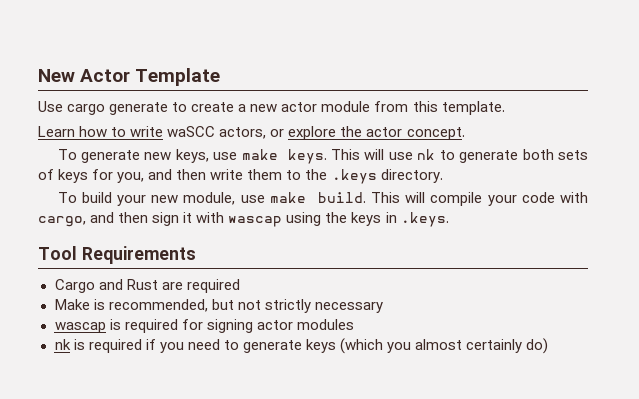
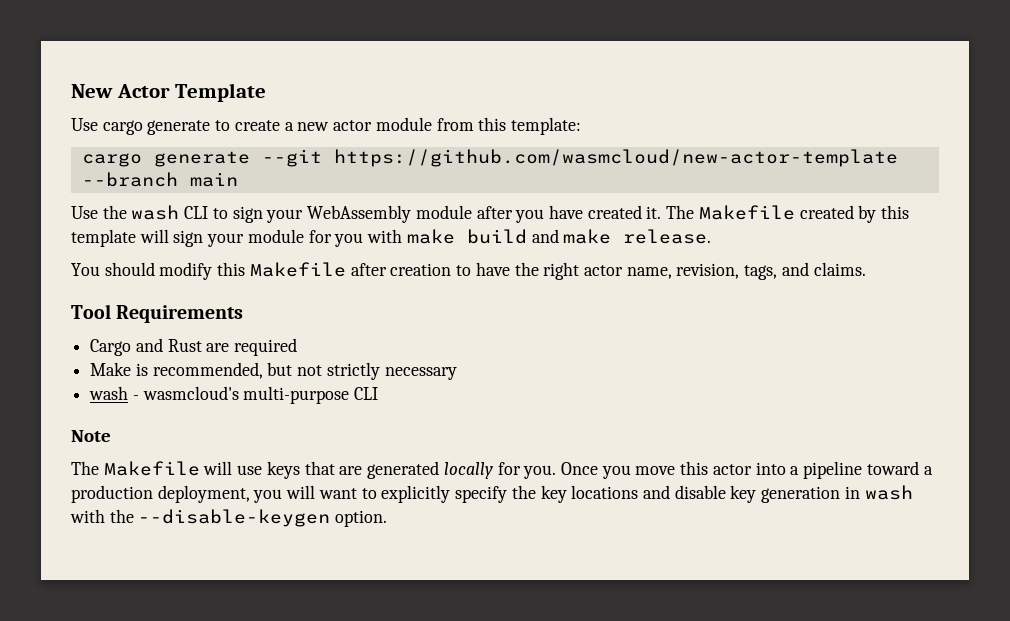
[441,101,505,115] [38,126,465,140] [57,149,588,164] [38,169,443,184] [57,192,588,206] [38,212,449,227] template. // Learn how to write waSCC actors, or explore the actor concept. // To generate new keys, use make keys. This will use nk to generate both sets of keys for you, and then write them to the .keys directory. // To build your new module, use make build. This will compile your code with cargo, and then sign it with wascap using the keys in .keys. -> [510,117,581,135] [81,149,898,167] [81,172,238,187] [71,205,910,223] [71,229,712,247] [71,262,866,280] template: // cargo generate --git https://github.com/wasmcloud/new-actor-template --branch main // Use the wash CLI to sign your WebAssembly module after you have created it. The Makefile created by this template will sign your module for you with make build and make release. // You should modify this Makefile after creation to have the right actor name, revision, tags, and claims.
[54,319,354,333] [54,338,549,354] wascap is required for signing actor modules // nk is required if you need to generate keys (which you almost certainly do) -> [89,386,379,404] [71,430,111,442] [71,461,933,479] [71,485,913,503] [70,509,388,527] wash - wasmcloud's multi-purpose CLI // Note // The Makefile will use keys that are generated locally for you. Once you move this actor into a pipeline toward a production deployment, you will want to explicitly specify the key locations and disable key generation in wash with the --disable-keygen option.

